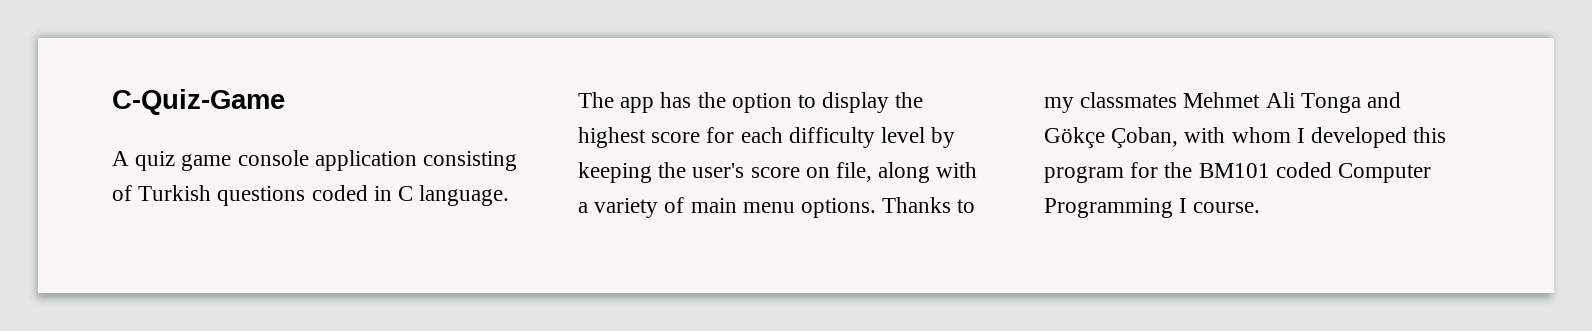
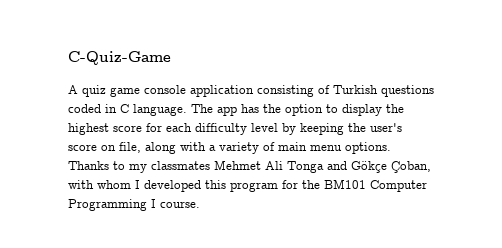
[1275,162,1332,178] coded -> (366, 184) none

